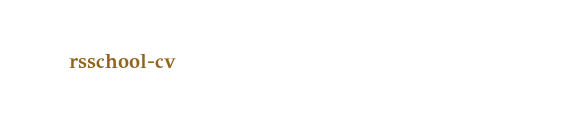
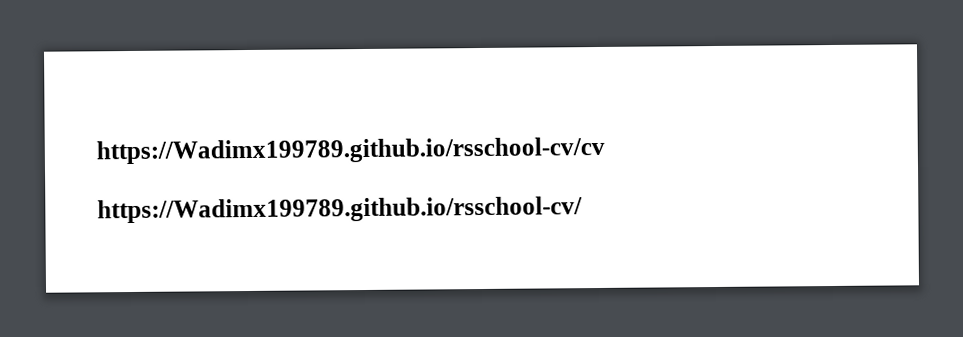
[69,54,176,69] rsschool-cv -> [96,136,605,165] [97,196,583,224] https://Wadimx199789.github.io/rsschool-cv/cv // https://Wadimx199789.github.io/rsschool-cv/

